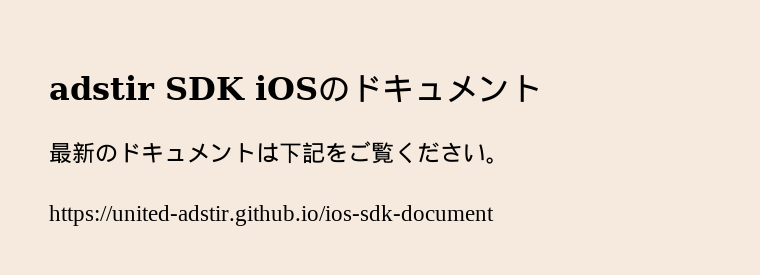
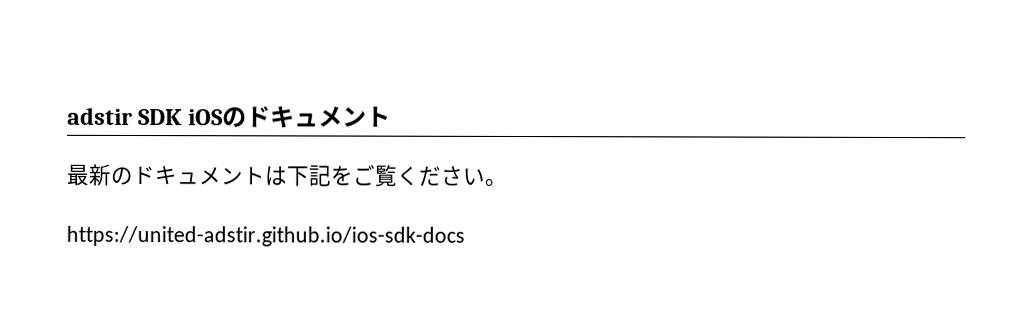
[49,205,494,226] https://united-adstir.github.io/ios-sdk-document -> [66,225,465,247] https://united-adstir.github.io/ios-sdk-docs

